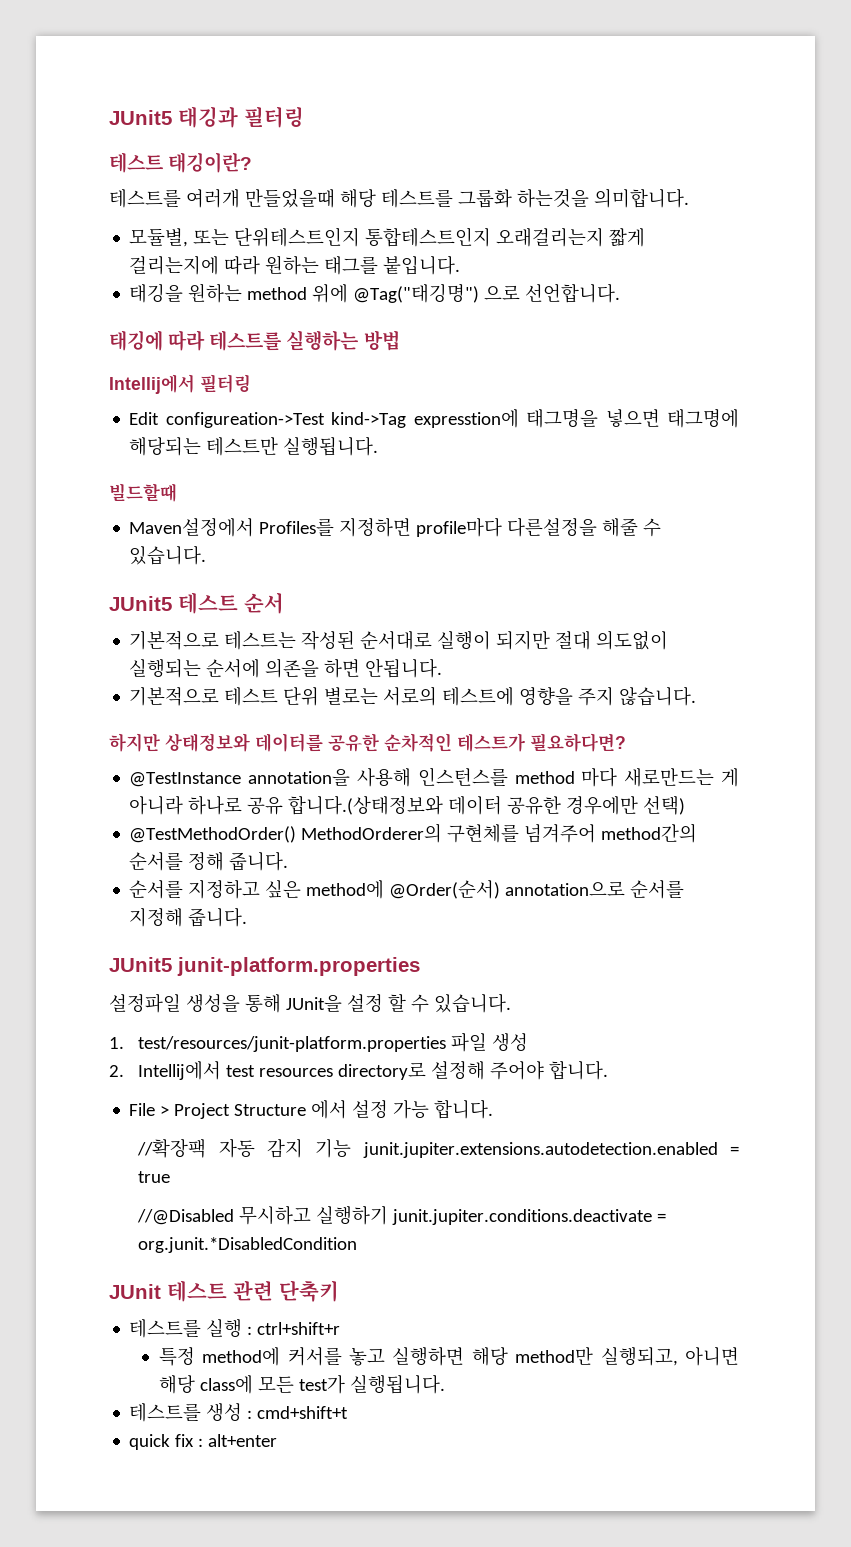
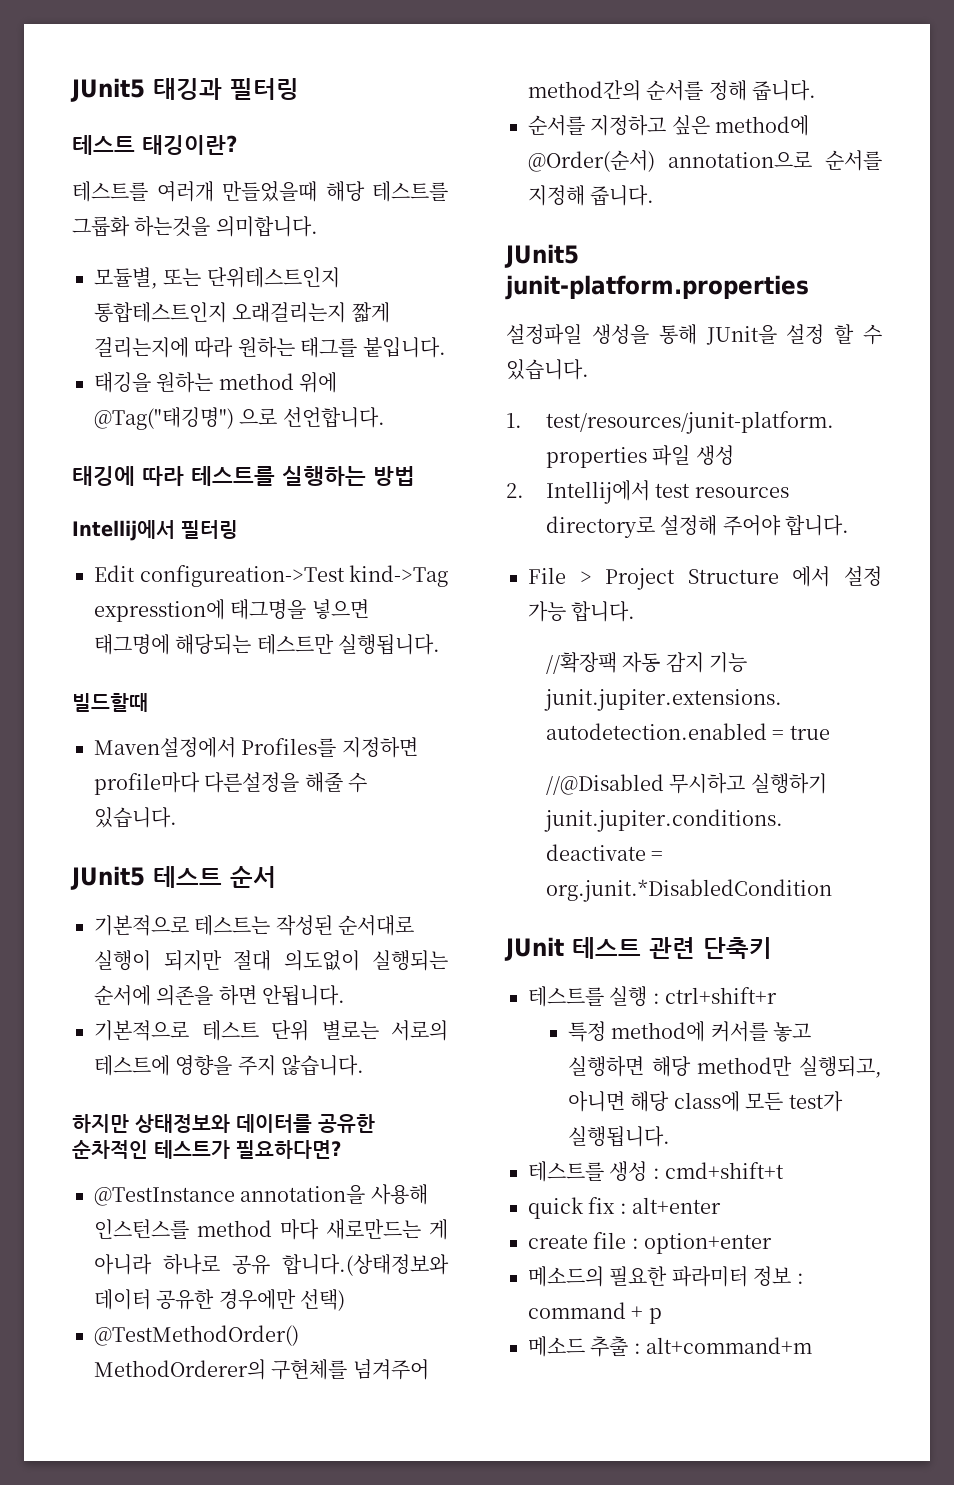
(278, 1440) none -> [528,1232,773,1254] [528,1266,804,1287] [528,1302,662,1324] [528,1336,813,1357] // create file : option+enter // 메소드의 필요한 파라미터 정보 : command + p // 메소드 추출 : alt+command+m

